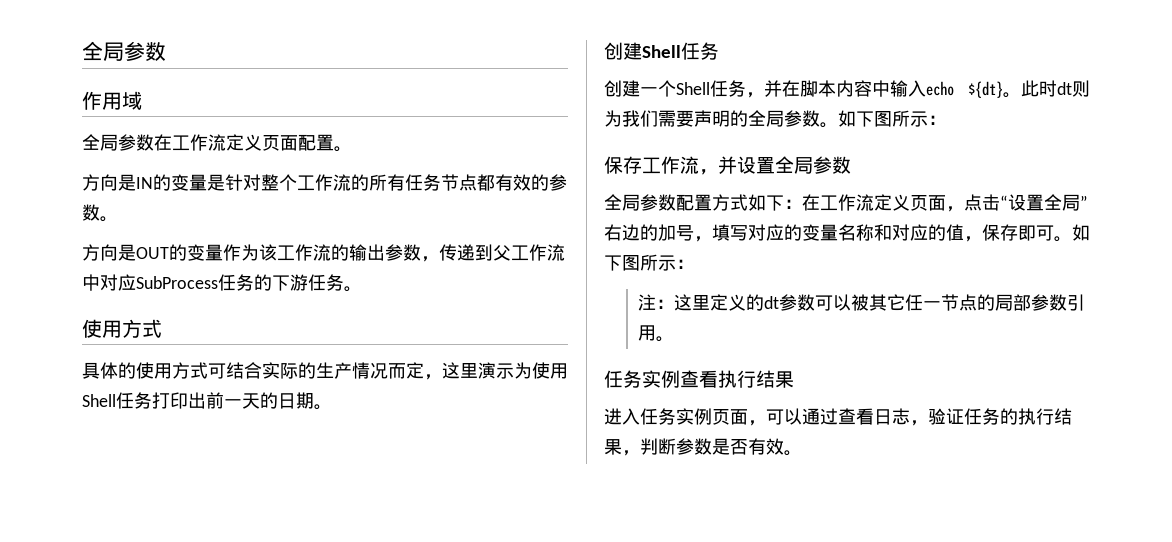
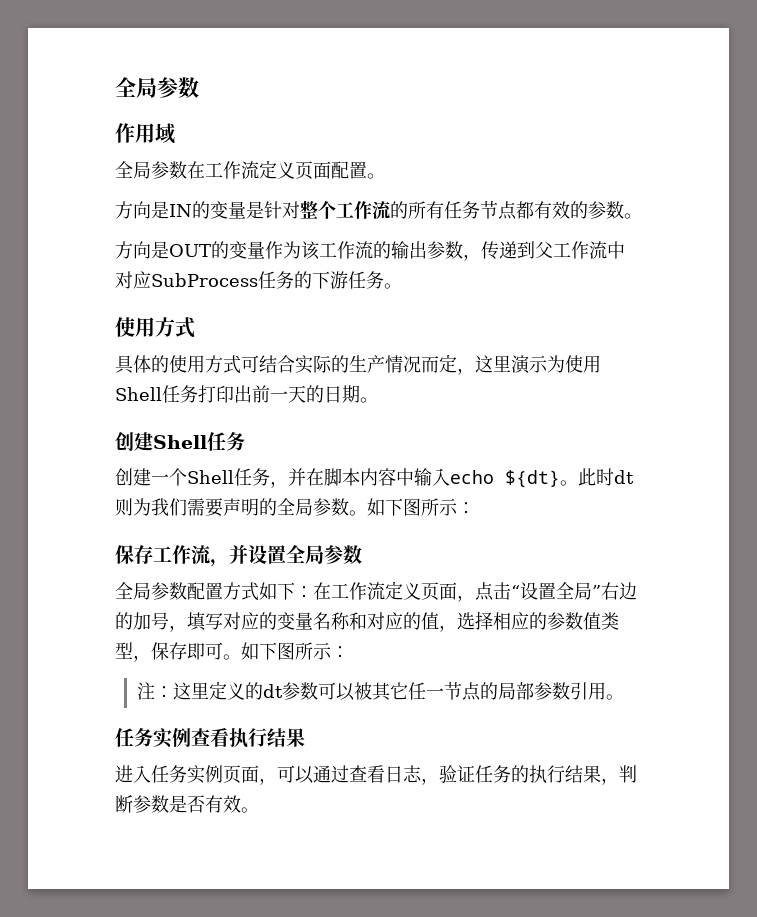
(982, 239) none -> [457,611,619,630] [115,642,151,662] 选择相应的参数值类型，

